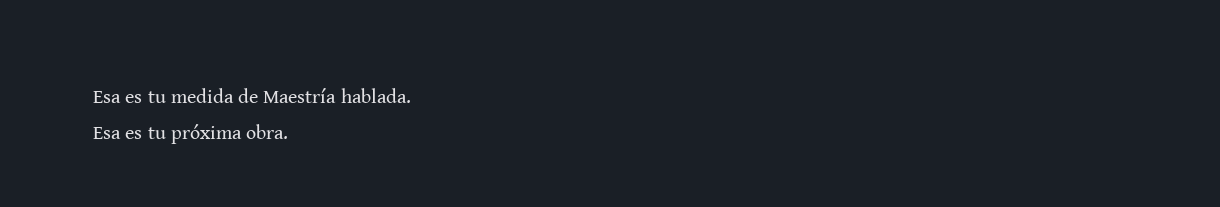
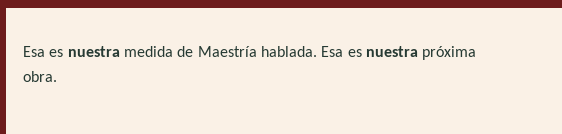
[93,91,166,103] Esa es tu -> [23,46,120,57] Esa es nuestra
[93,127,166,139] // Esa es tu -> [321,46,418,57] Esa es nuestra

